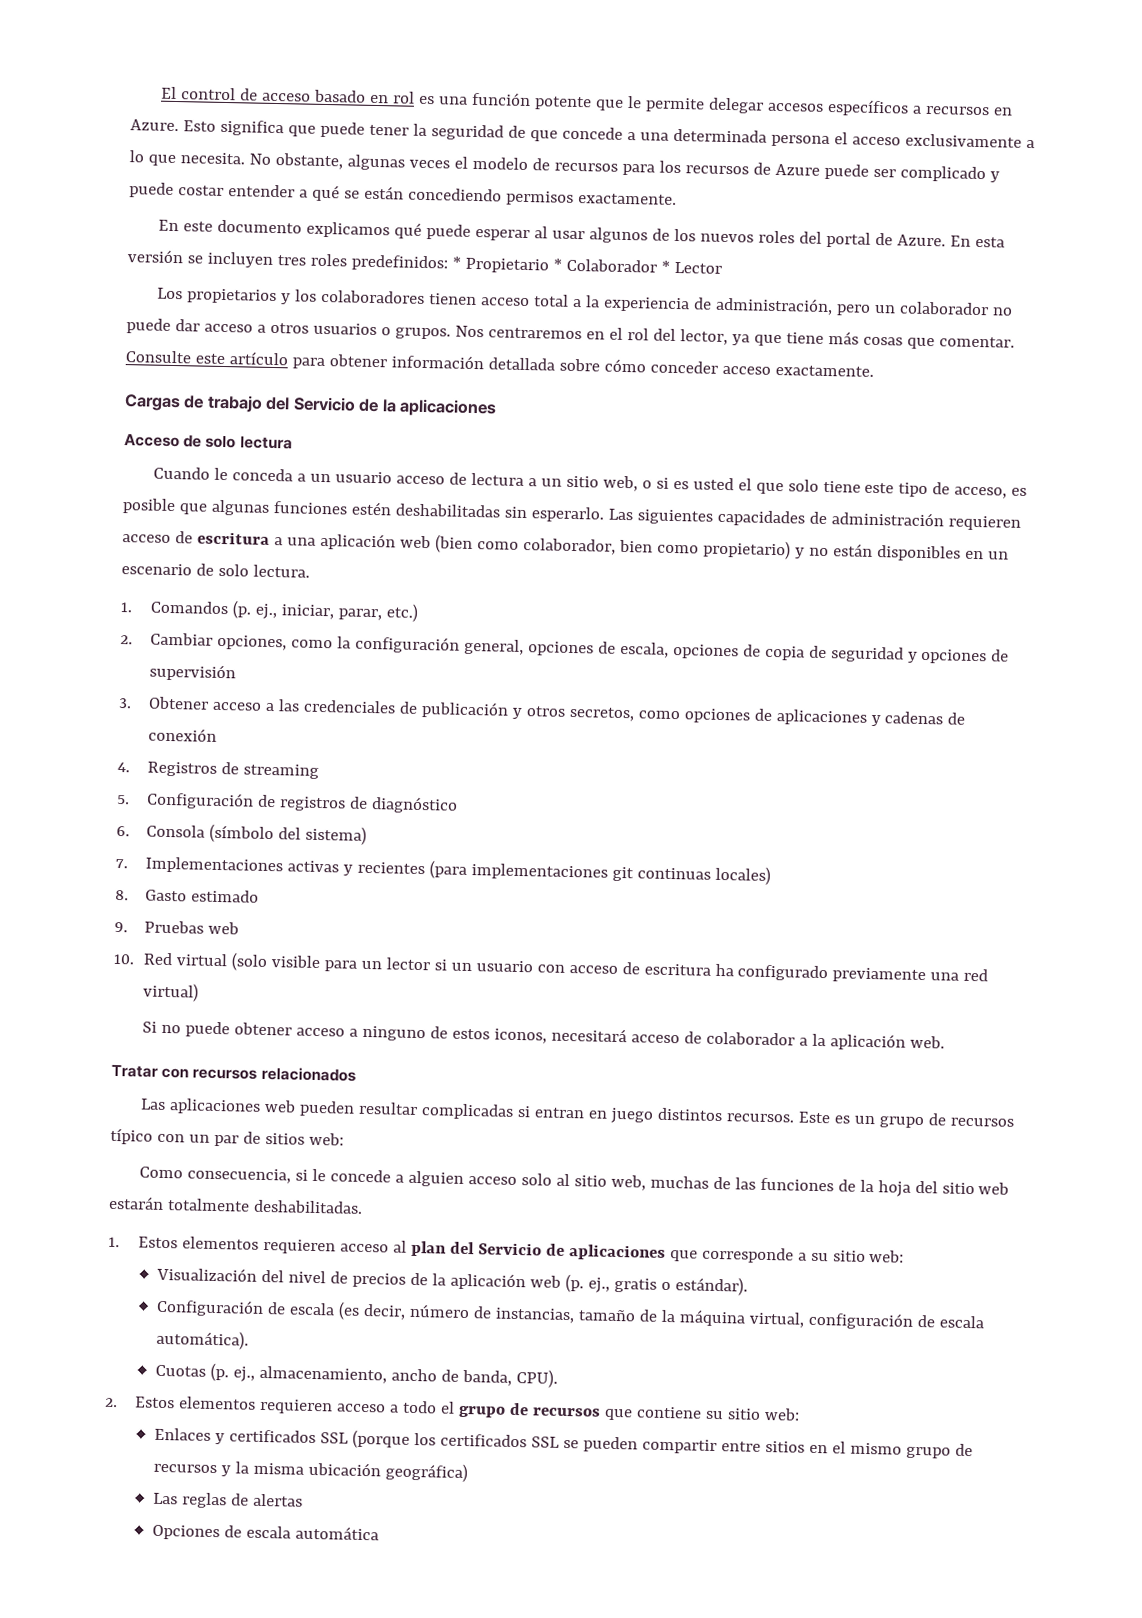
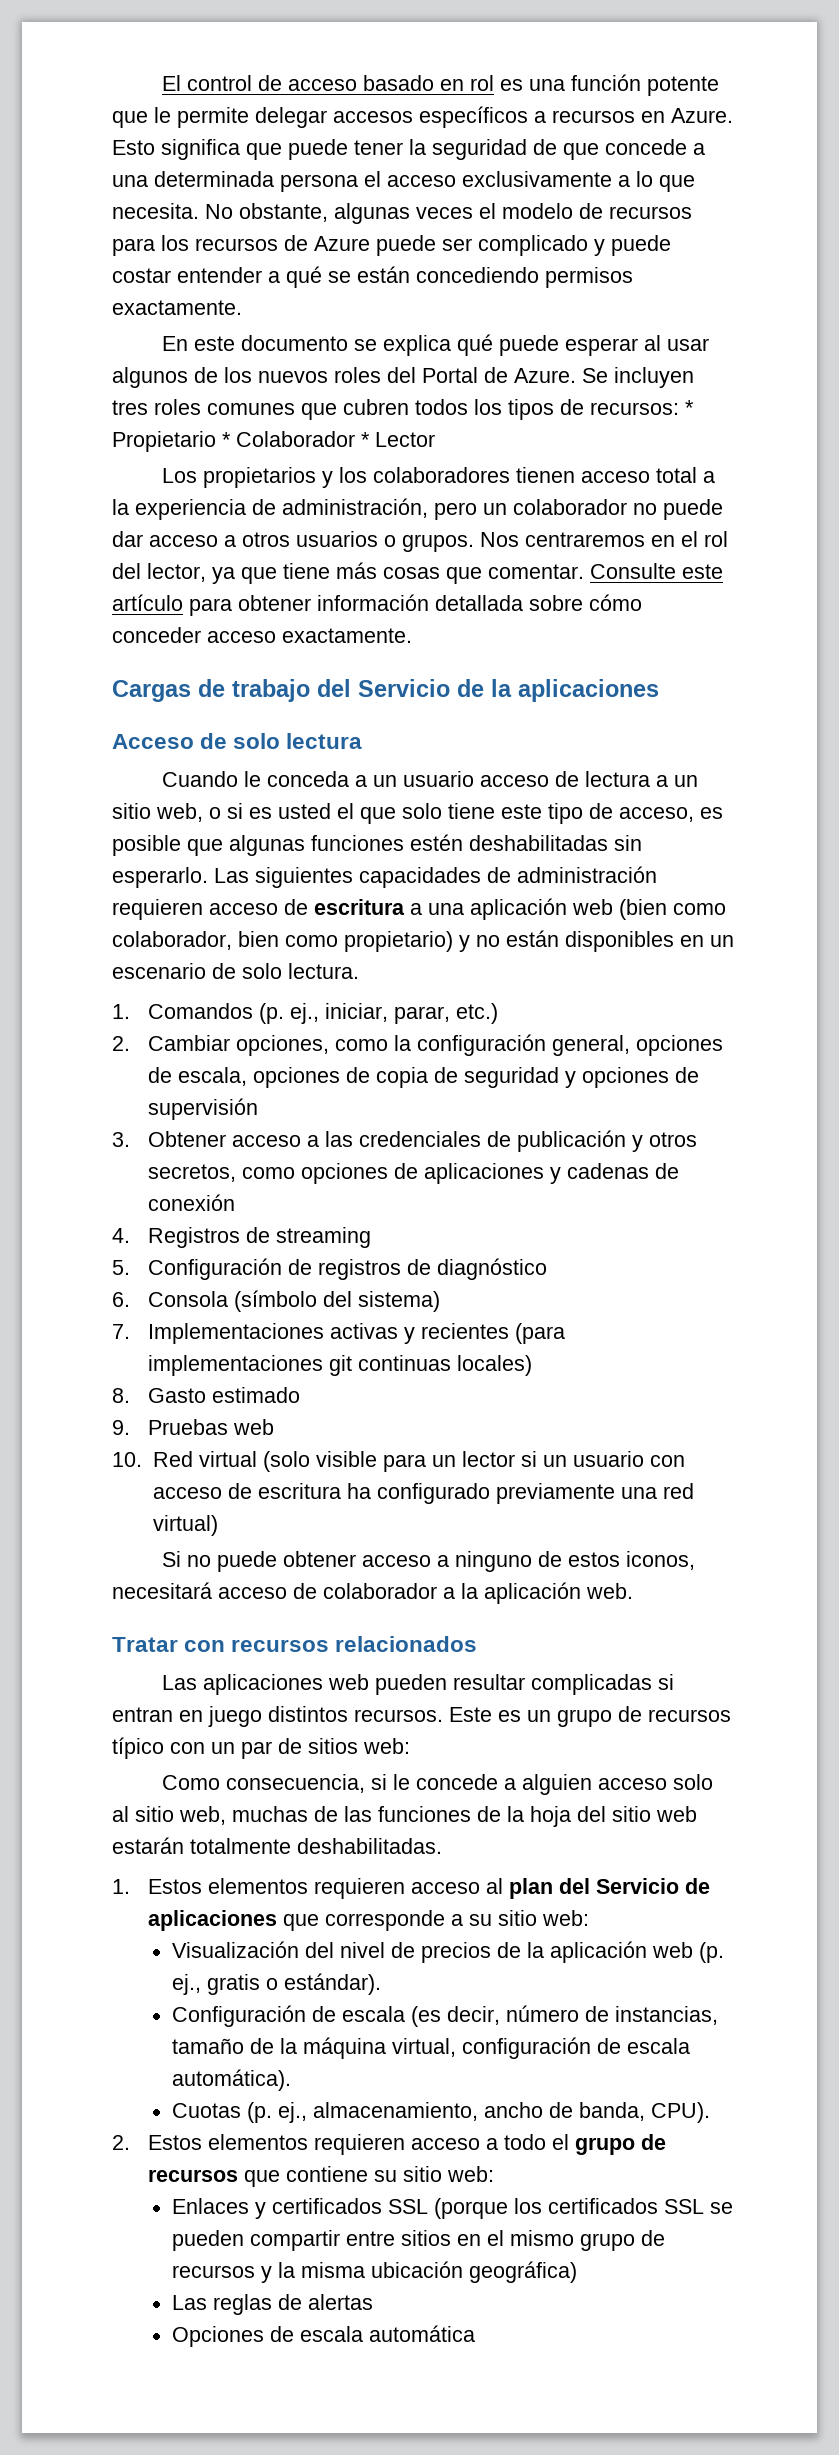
[305,221,390,239] explicamos -> [353,335,451,356] se explica
[825,231,871,248] portal -> [422,367,478,383] Portal
[949,235,1005,248] [127,249,448,272] En esta versión se incluyen tres roles predefinidos: -> [582,367,694,388] [112,399,679,420] Se incluyen tres roles comunes que cubren todos los tipos de recursos:

